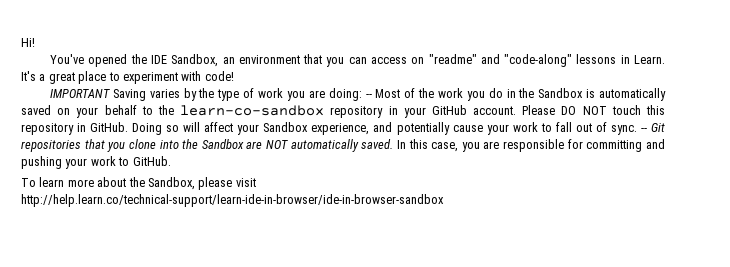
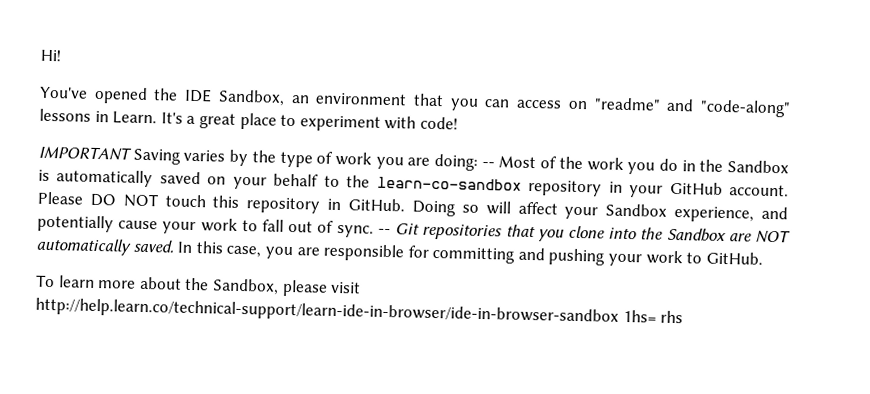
(444, 200) none -> [622,309,684,324] 1hs= rhs

